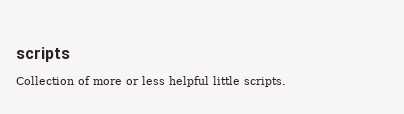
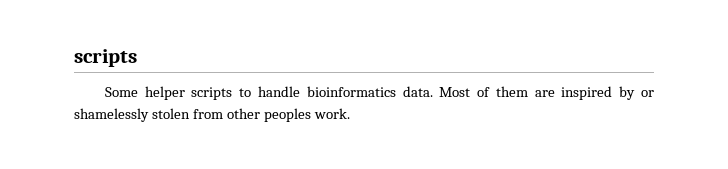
[16,76,286,87] Collection of more or less helpful little scripts. -> [104,86,654,100] [74,108,350,122] Some helper scripts to handle bioinformatics data. Most of them are inspired by or shamelessly stolen from other peoples work.

